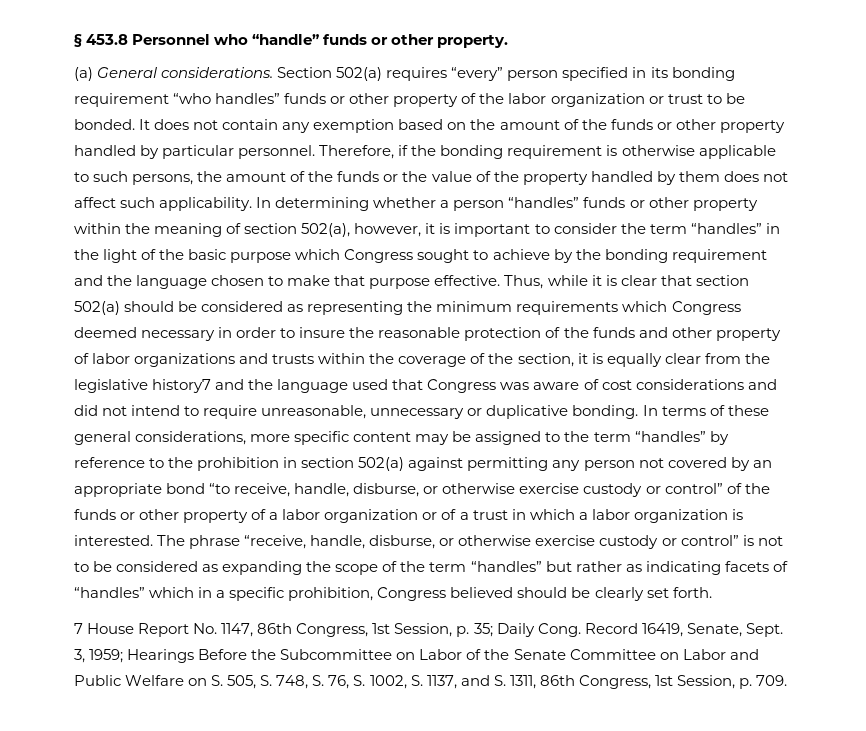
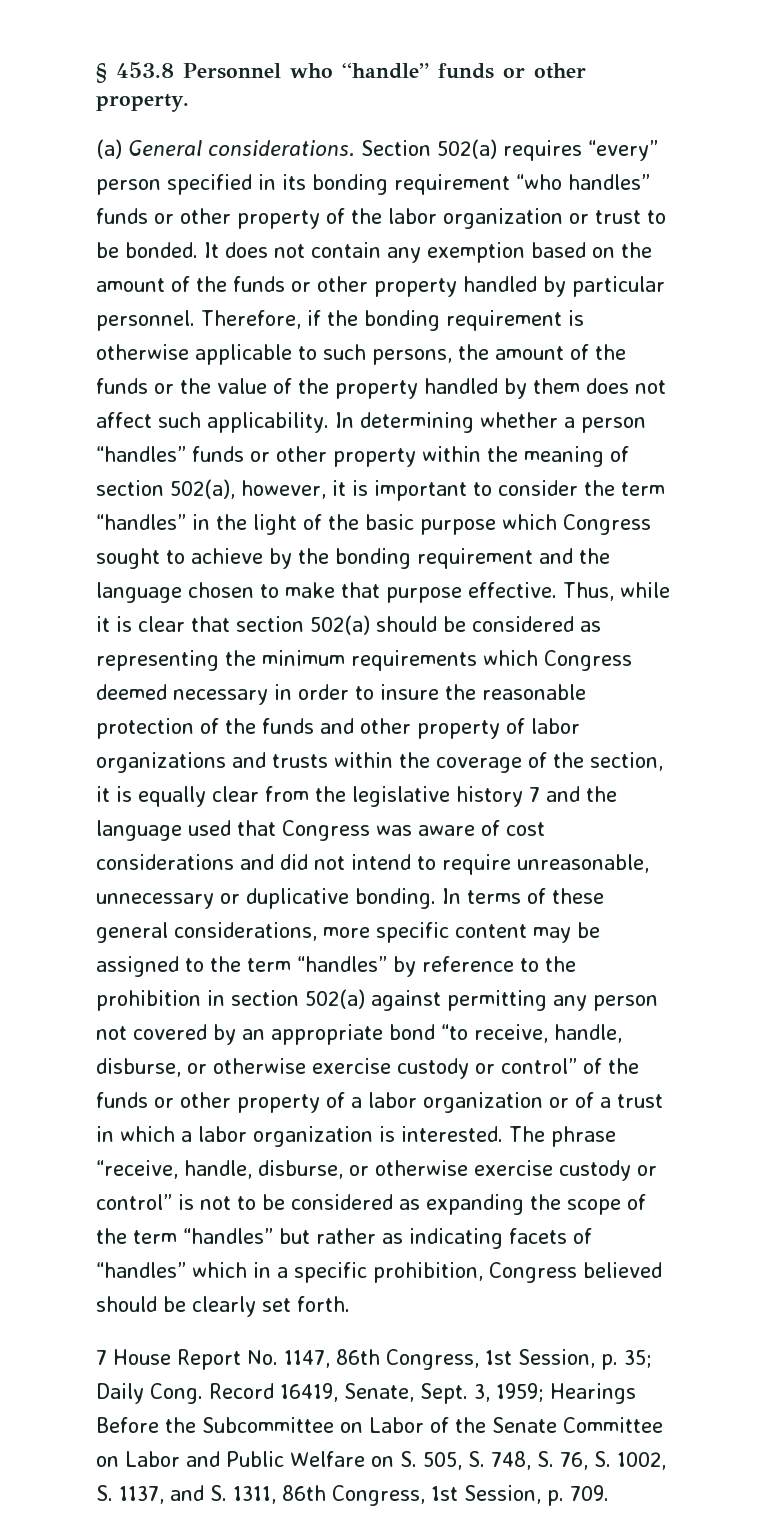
[152,379,212,393] history7 -> [456,786,540,807] history 7

